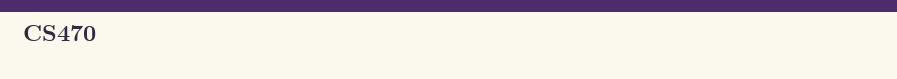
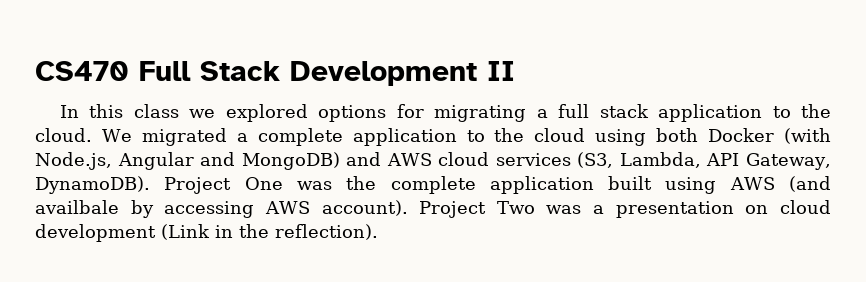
(96, 33) none -> [139,61,515,86] [59,104,831,122] [35,128,831,146] [35,152,832,170] [35,176,832,194] [35,200,831,218] [35,224,378,242] Full Stack Development II // In this class we explored options for migrating a full stack application to the cloud. We migrated a complete application to the cloud using both Docker (with Node.js, Angular and MongoDB) and AWS cloud services (S3, Lambda, API Gateway, DynamoDB). Project One was the complete application built using AWS (and availbale by accessing AWS account). Project Two was a presentation on cloud development (Link in the reflection).

